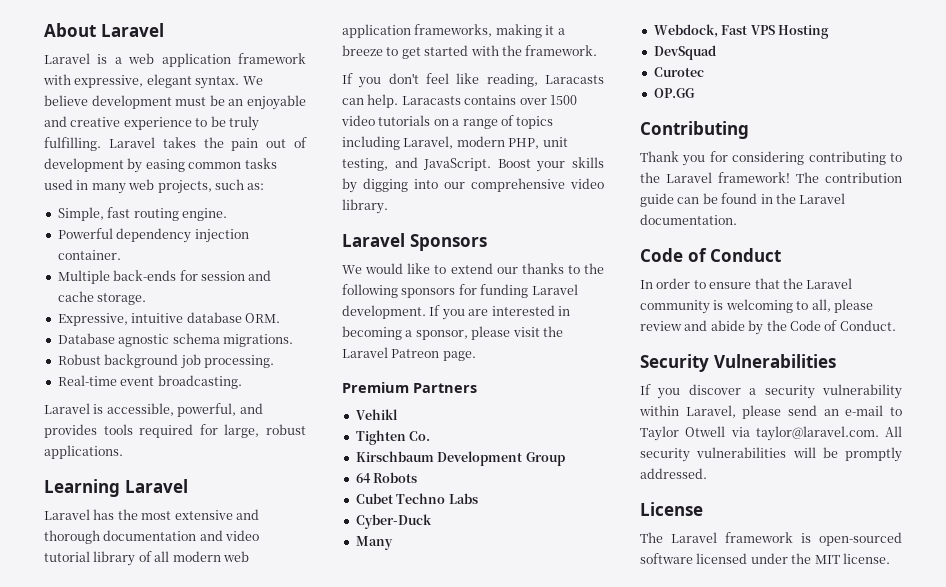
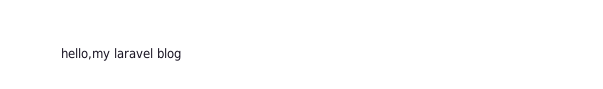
[44,23,164,37] [44,53,306,67] [43,74,263,89] [44,95,306,110] [44,116,259,131] [44,137,307,151] [44,158,277,173] [44,179,265,194] [57,207,227,221] [57,228,249,243] [57,250,121,260] [57,270,272,284] [57,291,147,305] [57,312,280,326] [57,333,293,347] [57,354,274,369] [57,375,242,389] [44,403,263,417] [44,424,306,438] [44,445,123,459] [44,479,188,497] [44,509,259,520] [44,530,260,544] [44,551,249,566] [342,24,565,38] [342,45,598,59] [342,73,604,88] [342,94,577,108] [341,115,554,129] [342,136,568,150] [342,157,604,172] [342,178,604,193] [342,199,388,214] [342,233,487,251] [342,263,604,274] [342,284,578,298] [342,305,570,320] [342,326,563,340] [342,347,476,361] [342,382,477,393] [355,409,398,420] [355,430,431,445] [355,451,565,466] [355,472,418,483] [355,493,478,504] [355,514,432,529] [355,536,393,550] [653,24,829,39] [653,45,716,60] [653,67,704,77] [653,88,695,98] [640,121,749,139] [640,151,902,166] [640,172,902,183] [640,193,846,207] [640,214,737,225] [640,248,782,262] [640,278,853,289] [640,299,873,314] [640,320,896,335] [640,354,836,372] [640,384,902,399] [639,405,902,419] [640,426,902,441] [640,447,902,462] [640,468,707,479] [640,502,703,516] [640,532,902,546] [640,553,890,564] About Laravel // Laravel is a web application framework with expressive, elegant syntax. We believe development must be an enjoyable and creative experience to be truly fulfilling. Laravel takes the pain out of development by easing common tasks used in many web projects, such as: // Simple, fast routing engine. // Powerful dependency injection container. // Multiple back-ends for session and cache storage. // Expressive, intuitive database ORM. // Database agnostic schema migrations. // Robust background job processing. // Real-time event broadcasting. // Laravel is accessible, powerful, and provides tools required for large, robust applications. // Learning Laravel // Laravel has the most extensive and thorough documentation and video tutorial library of all modern web application frameworks, making it a breeze to get started with the framework. // If you don't feel like reading, Laracasts can help. Laracasts contains over 1500 video tutorials on a range of topics including Laravel, modern PHP, unit testing, and JavaScript. Boost your skills by digging into our comprehensive video library. // Laravel Sponsors // We would like to extend our thanks to the following sponsors for funding Laravel development. If you are interested in becoming a sponsor, please visit the Laravel Patreon page. // Premium Partners // Vehikl // Tighten Co. // Kirschbaum Development Group // 64 Robots // Cubet Techno Labs // Cyber-Duck // Many // Webdock, Fast VPS Hosting // DevSquad // Curotec // OP.GG // Contributing // Thank you for considering contributing to the Laravel framework! The contribution guide can be found in the Laravel documentation. // Code of Conduct // In order to ensure that the Laravel community is welcoming to all, please review and abide by the Code of Conduct. // Security Vulnerabilities // If you discover a security vulnerability within Laravel, please send an e-mail to Taylor Otwell via taylor@laravel.com. All security vulnerabilities will be promptly addressed. // License // The Laravel framework is open-sourced software licensed under the MIT license. -> [61,48,181,61] hello,my laravel blog

